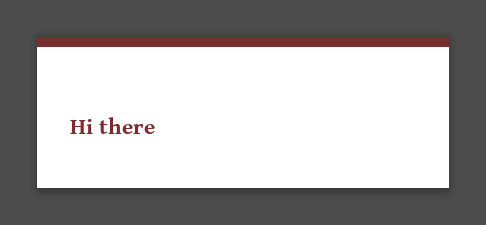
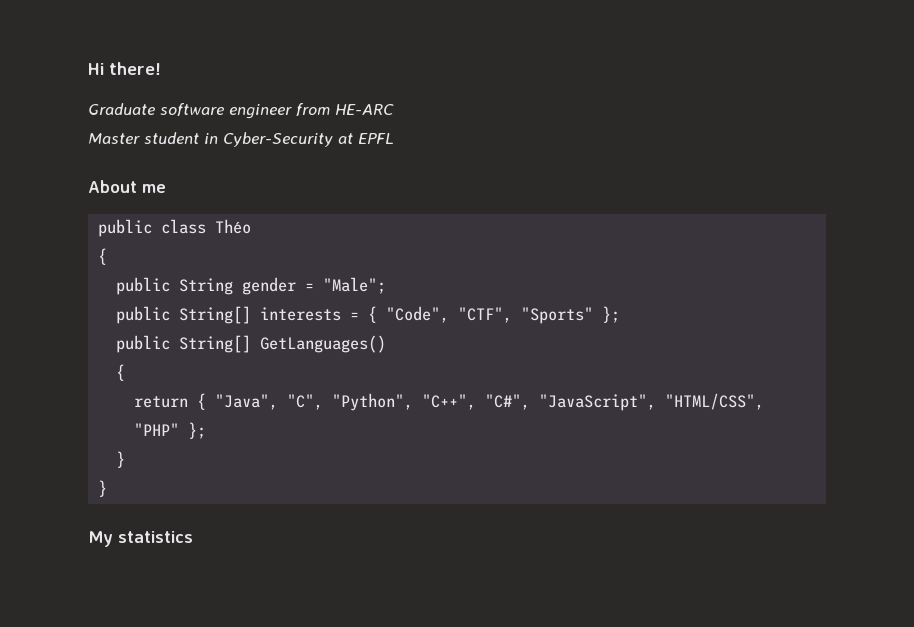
[99,117,156,134] there -> [109,62,161,75] [88,103,394,119] [88,132,394,147] [88,180,166,193] [98,219,252,237] [98,248,108,265] [116,277,387,295] [116,306,621,324] [116,335,387,353] [116,364,126,381] [134,393,765,411] [134,422,207,439] [116,451,126,468] [98,480,108,497] [88,531,193,547] there! // Graduate software engineer from HE-ARC // Master student in Cyber-Security at EPFL // About me // public class Théo // { // public String gender = "Male"; // public String[] interests = { "Code", "CTF", "Sports" }; // public String[] GetLanguages() // { // return { "Java", "C", "Python", "C++", "C#", "JavaScript", "HTML/CSS", "PHP" }; // } // } // My statistics

